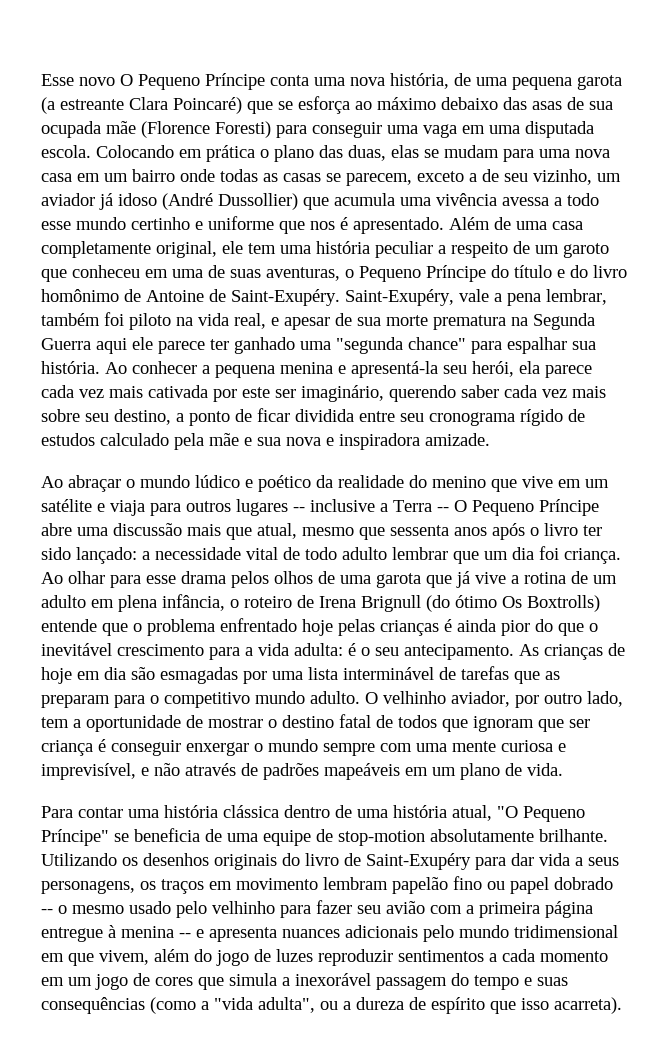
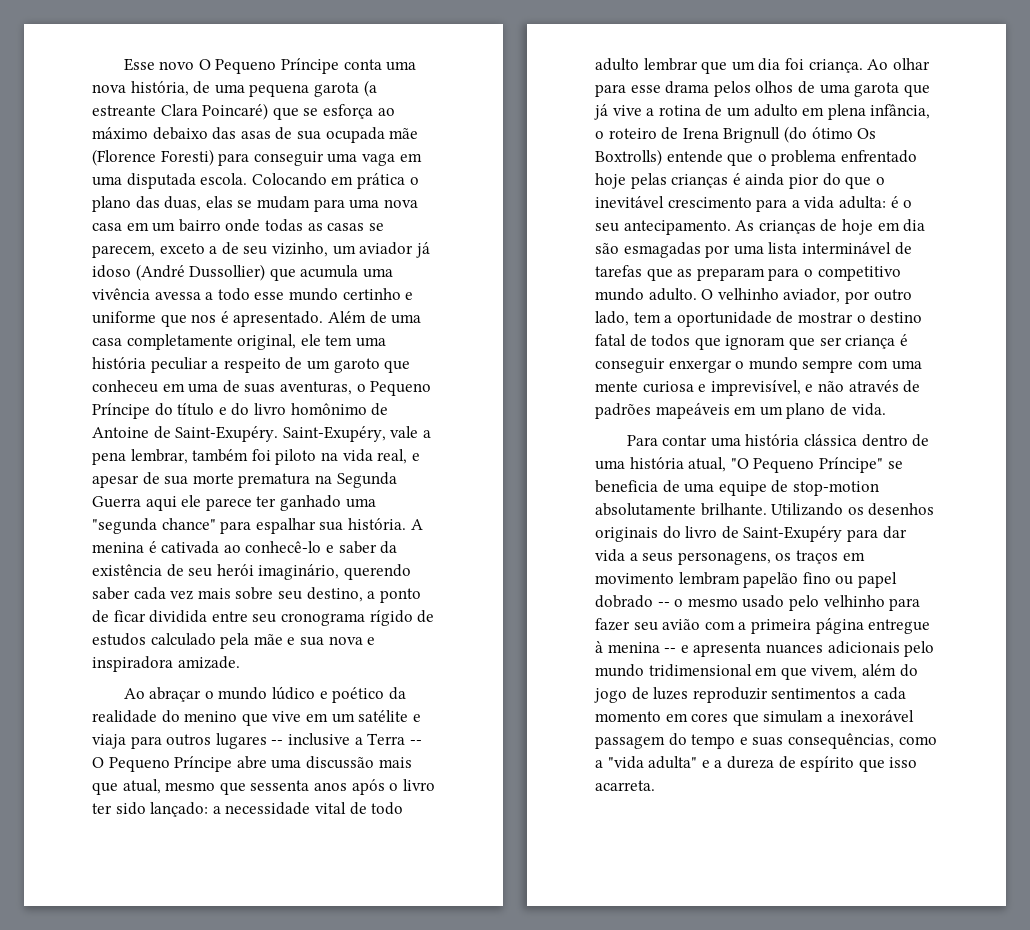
[105,361,592,378] [41,385,296,402] Ao conhecer a pequena menina e apresentá-la seu herói, ela parece cada vez mais cativada por este ser -> [410,519,423,530] [92,541,398,554] [92,564,254,577] A menina é cativada ao conhecê-lo e saber da existência de seu herói
[68,973,150,990] um jogo de -> (688, 717) none
[229,973,277,986] simula -> [763,710,824,723] simulam
[41,997,338,1014] consequências (como a "vida adulta", ou -> [787,733,937,749] [595,756,710,769] consequências, como a "vida adulta" e
[554,997,622,1014] acarreta). -> [595,780,655,791] acarreta.

